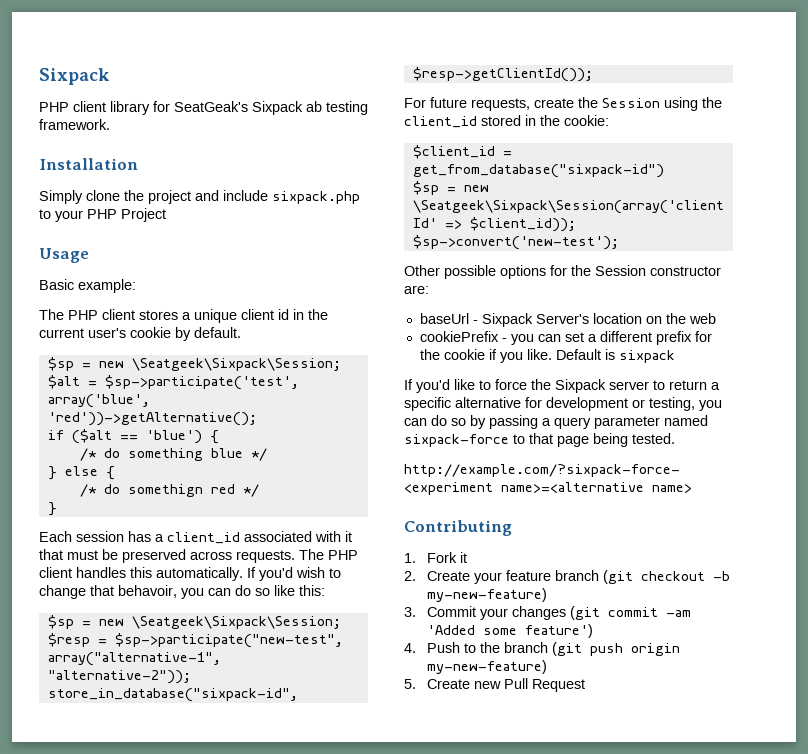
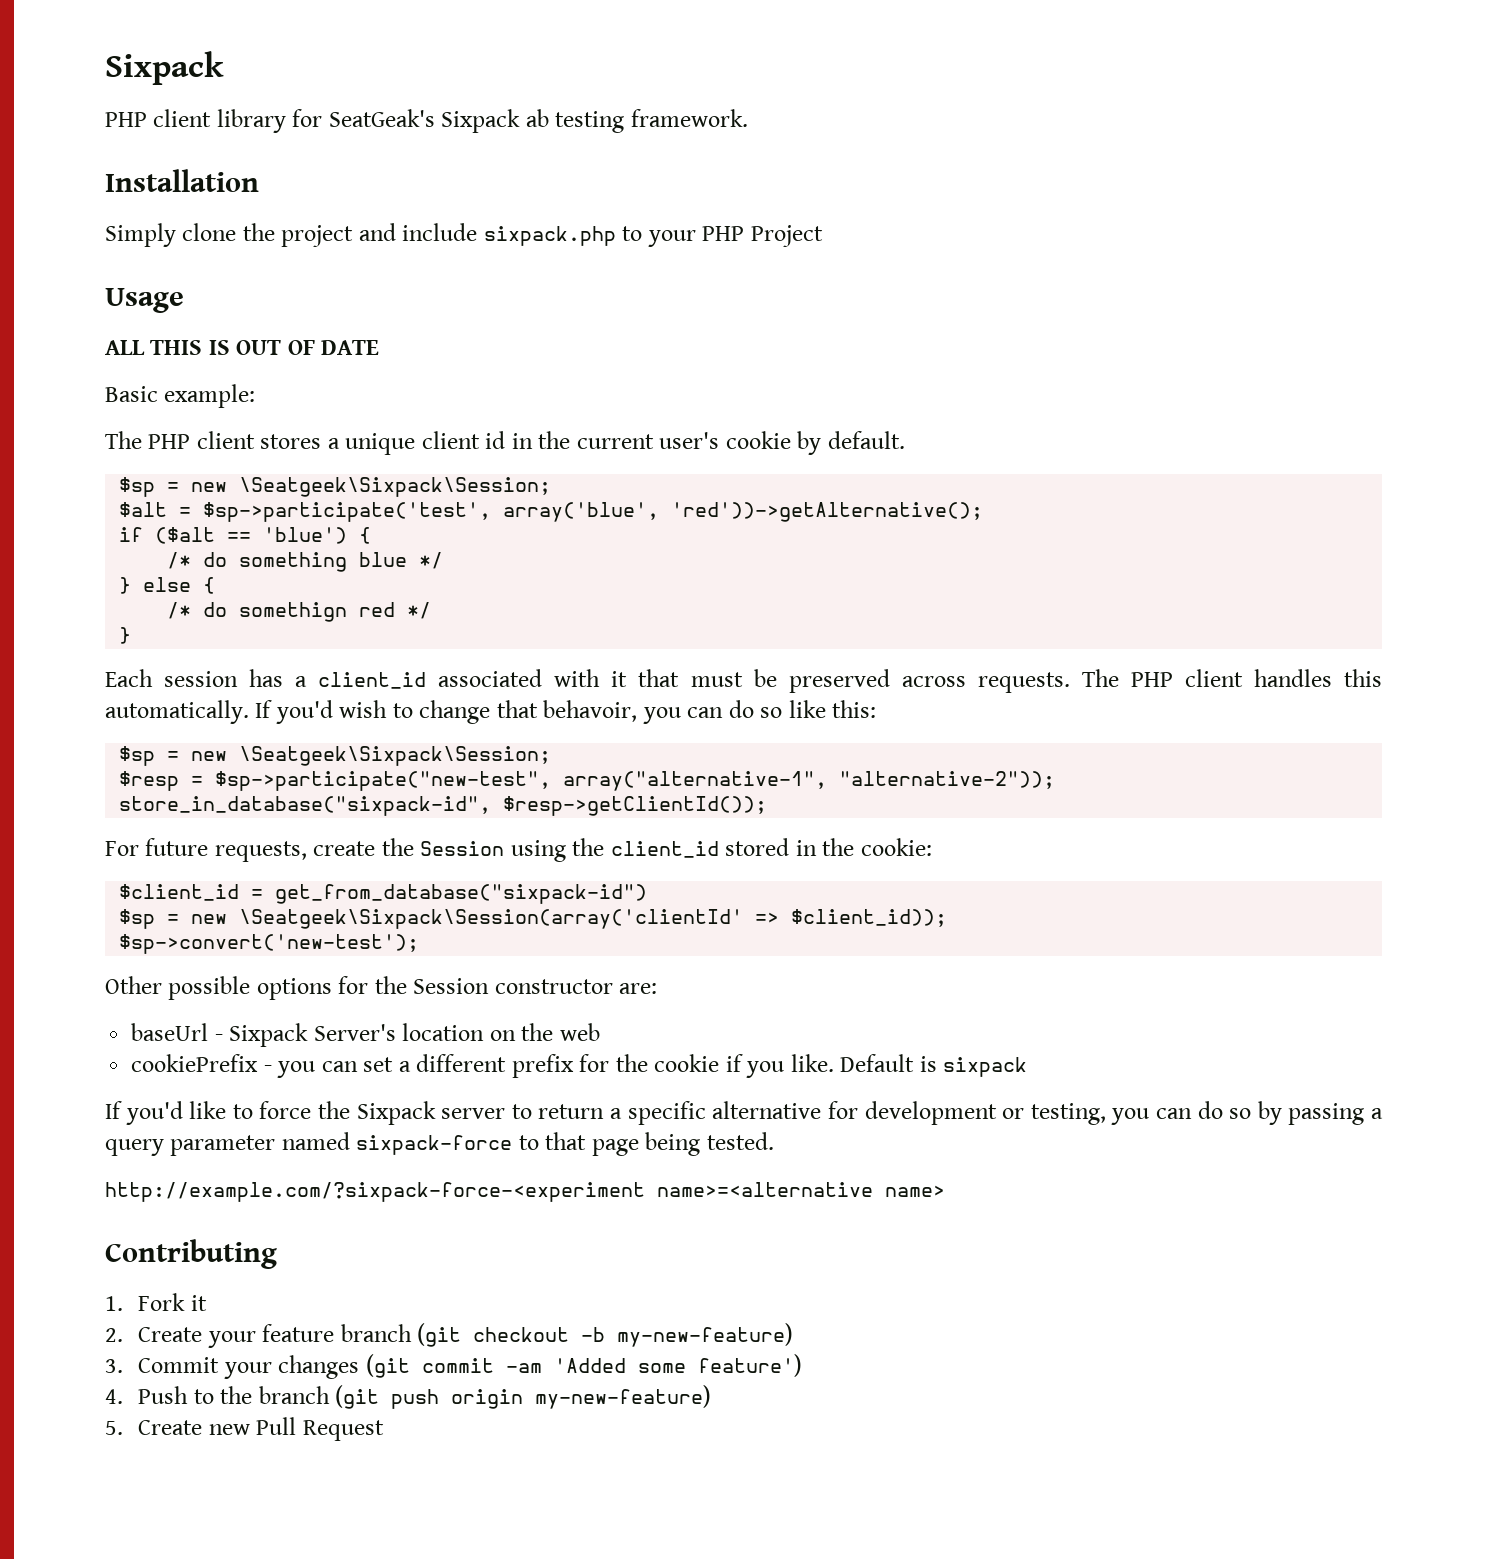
(89, 255) none -> [105,340,380,355] // ALL THIS IS OUT OF DATE

